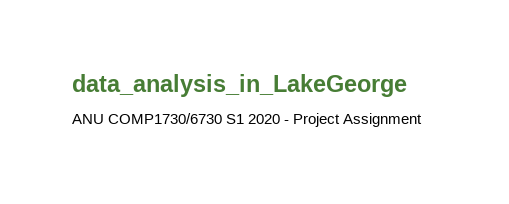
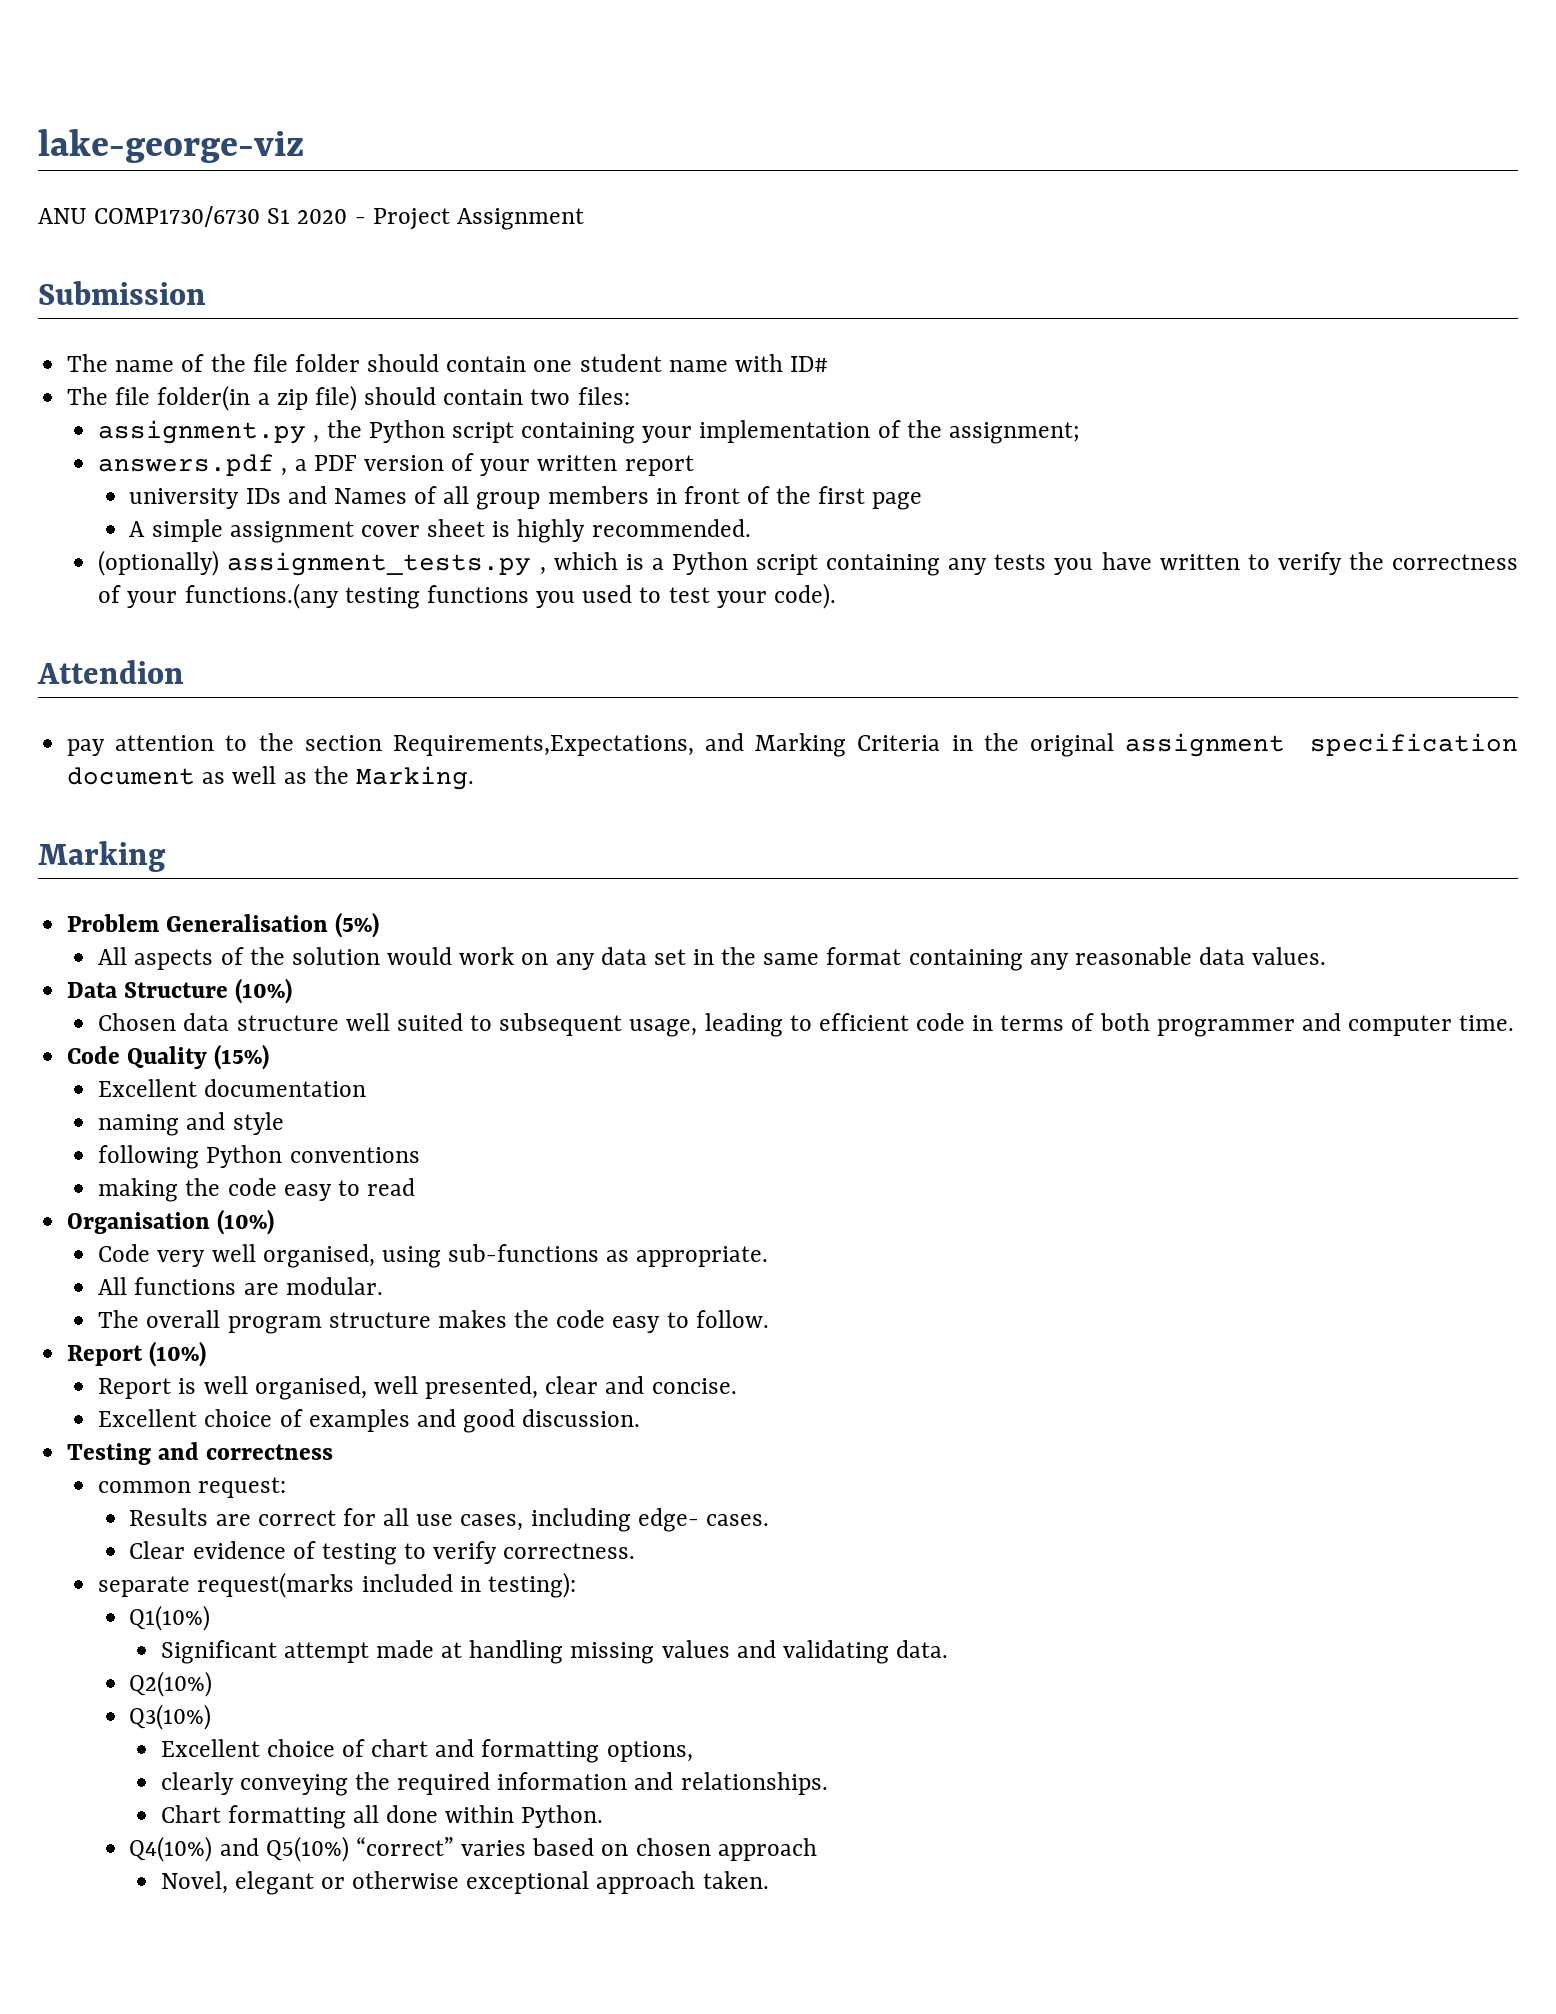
[72,74,407,97] data_analysis_in_LakeGeorge -> [38,129,304,163] lake-george-viz
(423, 120) none -> [38,281,206,305] [67,354,829,372] [67,385,630,411] [98,420,1080,444] [98,453,694,476] [129,486,923,510] [129,519,751,543] [98,550,1518,576] [98,583,836,609] [37,660,184,684] [67,733,1518,757] [67,766,474,790] [38,841,166,872] [67,912,380,938] [98,947,1327,971] [67,978,293,1004] [98,1013,1515,1037] [67,1044,270,1070] [98,1079,367,1097] [98,1112,284,1136] [98,1145,420,1169] [98,1178,416,1202] [67,1209,275,1235] [98,1244,769,1268] [98,1277,383,1295] [98,1310,769,1334] [67,1341,207,1367] [98,1376,737,1400] [98,1409,641,1433] [67,1442,334,1465] [98,1477,287,1498] [129,1508,769,1532] [129,1541,636,1565] [98,1572,576,1598] [129,1605,211,1631] [160,1640,948,1664] [129,1671,213,1697] [129,1704,212,1730] [160,1739,693,1763] [160,1772,828,1796] [160,1805,604,1829] [129,1836,817,1862] [160,1871,769,1895] // Submission // The name of the file folder should contain one student name with ID# // The file folder(in a zip file) should contain two files: // assignment.py , the Python script containing your implementation of the assignment; // answers.pdf , a PDF version of your written report // university IDs and Names of all group members in front of the first page // A simple assignment cover sheet is highly recommended. // (optionally) assignment_tests.py , which is a Python script containing any tests you have written to verify the correctness of your functions.(any testing functions you used to test your code). // Attendion // pay attention to the section Requirements,Expectations, and Marking Criteria in the original assignment specification document as well as the Marking. // Marking // Problem Generalisation (5%) // All aspects of the solution would work on any data set in the same format containing any reasonable data values. // Data Structure (10%) // Chosen data structure well suited to subsequent usage, leading to efficient code in terms of both programmer and computer time. // Code Quality (15%) // Excellent documentation // naming and style // following Python conventions // making the code easy to read // Organisation (10%) // Code very well organised, using sub-functions as appropriate. // All functions are modular. // The overall program structure makes the code easy to follow. // Report (10%) // Report is well organised, well presented, clear and concise. // Excellent choice of examples and good discussion. // Testing and correctness // common request: // Results are correct for all use cases, including edge- cases. // Clear evidence of testing to verify correctness. // separate request(marks included in testing): // Q1(10%) // Significant attempt made at handling missing values and validating data. // Q2(10%) // Q3(10%) // Excellent choice of chart and formatting options, // clearly conveying the required information and relationships. // Chart formatting all done within Python. // Q4(10%) and Q5(10%) “correct” varies based on chosen approach // Novel, elegant or otherwise exceptional approach taken.

